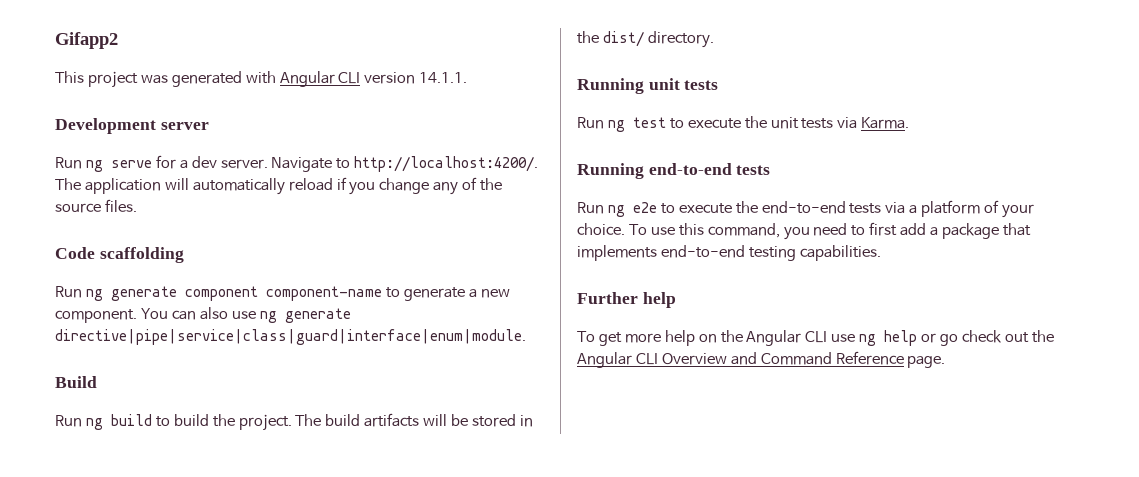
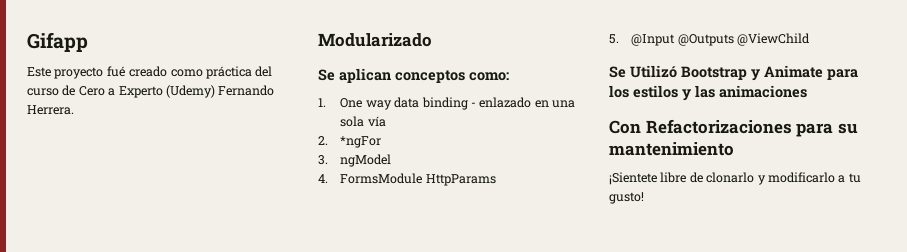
[55,32,118,49] [55,71,468,88] [55,118,209,134] [55,155,539,172] [55,177,503,195] [55,199,137,213] [55,247,184,263] [55,286,510,301] [55,307,351,323] [55,329,526,345] [55,376,97,388] [55,413,533,431] [577,31,714,48] [577,78,719,94] [577,116,910,132] [577,163,771,179] [577,200,1035,218] [577,222,1031,240] [577,245,881,261] [577,292,676,308] [577,330,1054,346] [577,351,946,368] Gifapp2 // This project was generated with Angular CLI version 14.1.1. // Development server // Run ng serve for a dev server. Navigate to http://localhost:4200/. The application will automatically reload if you change any of the source files. // Code scaffolding // Run ng generate component component-name to generate a new component. You can also use ng generate directive|pipe|service|class|guard|interface|enum|module. // Build // Run ng build to build the project. The build artifacts will be stored in the dist/ directory. // Running unit tests // Run ng test to execute the unit tests via Karma. // Running end-to-end tests // Run ng e2e to execute the end-to-end tests via a platform of your choice. To use this command, you need to first add a package that implements end-to-end testing capabilities. // Further help // To get more help on the Angular CLI use ng help or go check out the Angular CLI Overview and Command Reference page. -> [27,32,88,52] [27,66,273,79] [27,85,275,98] [27,105,74,115] [318,33,432,47] [318,68,509,83] [318,97,576,110] [340,116,386,127] [318,136,382,148] [318,154,392,167] [318,173,496,186] [609,33,811,46] [609,65,858,81] [609,85,807,101] [609,119,858,137] [609,142,734,156] [609,172,861,185] [609,192,644,204] Gifapp // Este proyecto fué creado como práctica del curso de Cero a Experto (Udemy) Fernando Herrera. // Modularizado // Se aplican conceptos como: // 1. One way data binding - enlazado en una sola vía // 2. *ngFor // 3. ngModel // 4. FormsModule HttpParams // 5. @Input @Outputs @ViewChild // Se Utilizó Bootstrap y Animate para los estilos y las animaciones // Con Refactorizaciones para su mantenimiento // ¡Sientete libre de clonarlo y modificarlo a tu gusto!

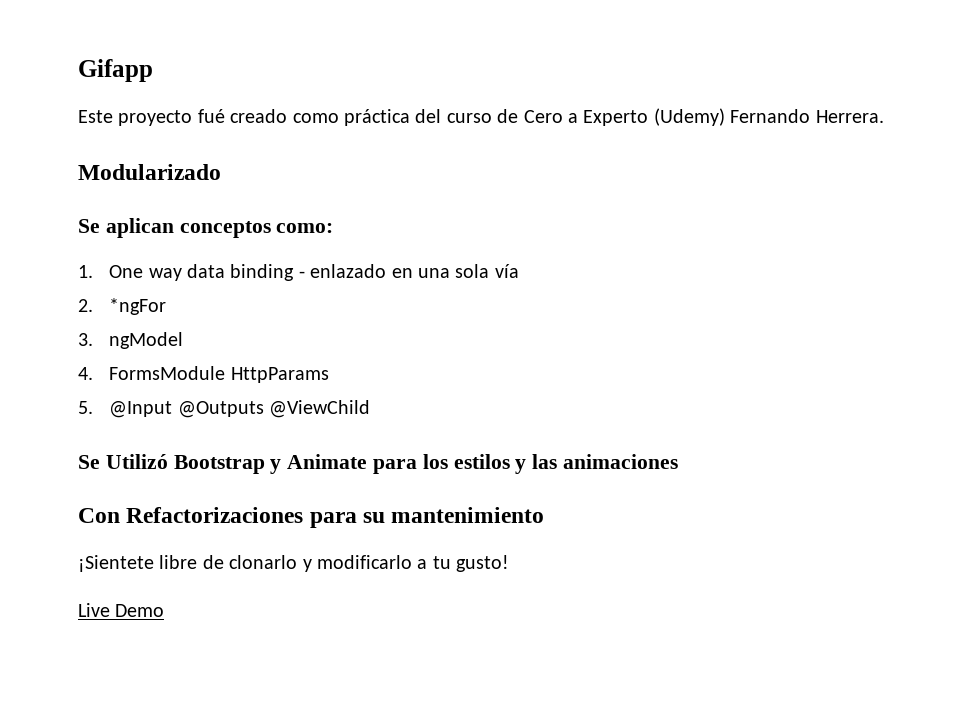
(644, 198) none -> [78,603,165,617] // Live Demo

